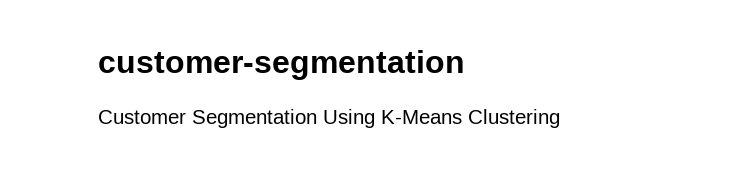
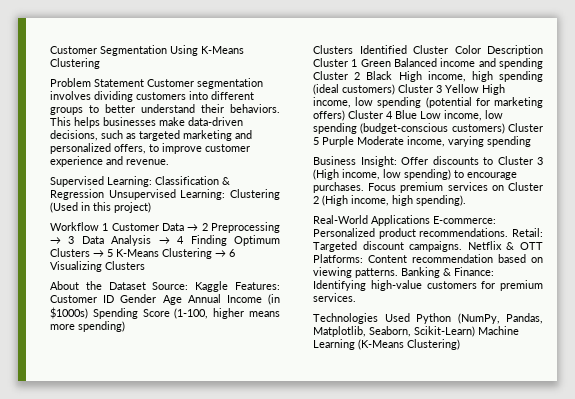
[98,50,465,80] customer-segmentation // -> (50, 50) none
(560, 118) none -> [50,78,263,89] [50,91,254,102] [50,104,280,115] [50,117,243,128] [50,130,252,141] [50,143,250,154] [50,156,169,167] [50,176,230,187] [50,189,280,200] [50,202,151,213] [50,222,280,233] [50,235,280,246] [50,248,235,259] [50,261,145,272] [50,281,280,292] [50,294,280,305] [50,307,280,319] [50,321,125,332] [313,45,543,56] [313,58,543,69] [313,71,543,82] [313,84,505,95] [313,97,543,108] [313,110,503,121] [313,123,543,134] [313,136,531,147] [313,156,543,167] [313,169,517,180] [313,182,543,193] [313,195,466,206] [313,215,496,226] [313,228,543,239] [313,241,543,252] [313,254,543,263] [313,267,494,278] [313,280,543,291] [313,293,356,302] [313,313,543,324] [313,326,519,337] [313,339,460,350] // Problem Statement Customer segmentation involves dividing customers into different groups to better understand their behaviors. This helps businesses make data-driven decisions, such as targeted marketing and personalized offers, to improve customer experience and revenue. // Supervised Learning: Classification & Regression Unsupervised Learning: Clustering (Used in this project) // Workflow 1 Customer Data → 2 Preprocessing → 3 Data Analysis → 4 Finding Optimum Clusters → 5 K-Means Clustering → 6 Visualizing Clusters // About the Dataset Source: Kaggle Features: Customer ID Gender Age Annual Income (in $1000s) Spending Score (1-100, higher means more spending) // Clusters Identified Cluster Color Description Cluster 1 Green Balanced income and spending Cluster 2 Black High income, high spending (ideal customers) Cluster 3 Yellow High income, low spending (potential for marketing offers) Cluster 4 Blue Low income, low spending (budget-conscious customers) Cluster 5 Purple Moderate income, varying spending // Business Insight: Offer discounts to Cluster 3 (High income, low spending) to encourage purchases. Focus premium services on Cluster 2 (High income, high spending). // Real-World Applications E-commerce: Personalized product recommendations. Retail: Targeted discount campaigns. Netflix & OTT Platforms: Content recommendation based on viewing patterns. Banking & Finance: Identifying high-value customers for premium services. // Technologies Used Python (NumPy, Pandas, Matplotlib, Seaborn, Scikit-Learn) Machine Learning (K-Means Clustering)

